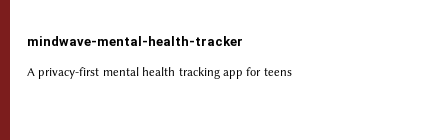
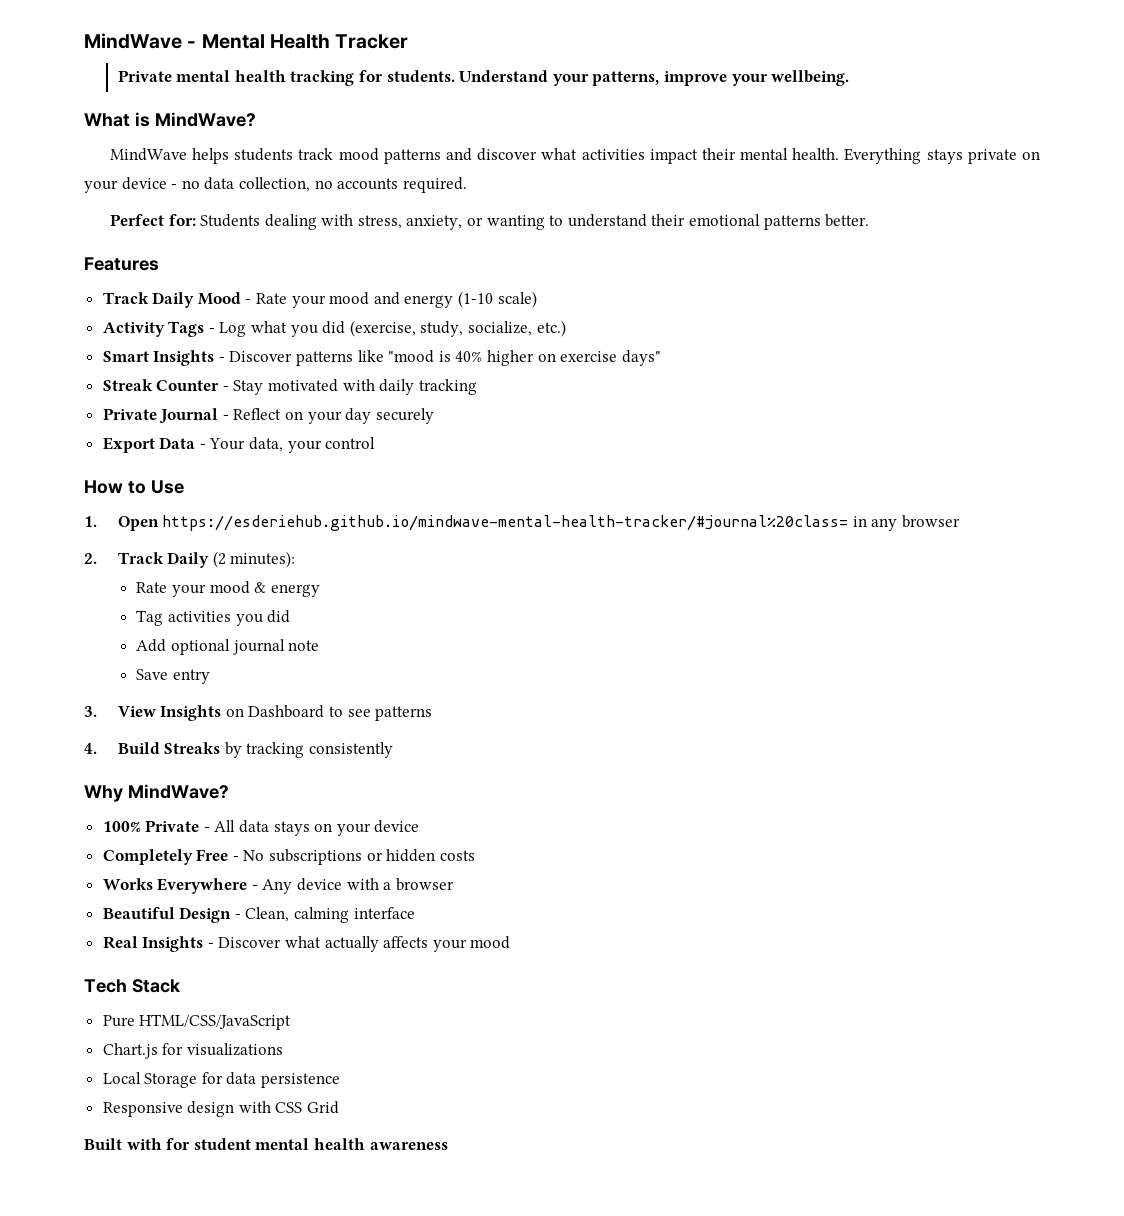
[27,36,243,46] [27,67,292,79] mindwave-mental-health-tracker // A privacy-first mental health tracking app for teens -> [84,33,409,49] [117,70,850,86] [84,112,256,127] [109,148,1041,164] [84,177,467,193] [109,214,870,230] [84,257,159,271] [102,291,537,308] [102,320,566,337] [102,350,661,366] [102,379,477,395] [102,408,434,424] [102,437,376,453] [84,480,184,494] [84,515,960,531] [84,551,296,568] [136,581,320,597] [136,610,291,626] [136,639,320,655] [136,669,210,684] [84,705,433,721] [84,742,393,758] [84,784,229,802] [102,820,420,836] [102,849,475,865] [102,878,454,894] [102,907,415,923] [102,936,511,952] [84,979,181,993] [102,1014,292,1030] [102,1043,283,1059] [102,1072,341,1088] [102,1101,340,1117] [84,1138,448,1150] MindWave - Mental Health Tracker // Private mental health tracking for students. Understand your patterns, improve your wellbeing. // What is MindWave? // MindWave helps students track mood patterns and discover what activities impact their mental health. Everything stays private on your device - no data collection, no accounts required. // Perfect for: Students dealing with stress, anxiety, or wanting to understand their emotional patterns better. // Features // Track Daily Mood - Rate your mood and energy (1-10 scale) // Activity Tags - Log what you did (exercise, study, socialize, etc.) // Smart Insights - Discover patterns like "mood is 40% higher on exercise days" // Streak Counter - Stay motivated with daily tracking // Private Journal - Reflect on your day securely // Export Data - Your data, your control // How to Use // 1. Open https://esderiehub.github.io/mindwave-mental-health-tracker/#journal%20class= in any browser // 2. Track Daily (2 minutes): // Rate your mood & energy // Tag activities you did // Add optional journal note // Save entry // 3. View Insights on Dashboard to see patterns // 4. Build Streaks by tracking consistently // Why MindWave? // 100% Private - All data stays on your device // Completely Free - No subscriptions or hidden costs // Works Everywhere - Any device with a browser // Beautiful Design - Clean, calming interface // Real Insights - Discover what actually affects your mood // Tech Stack // Pure HTML/CSS/JavaScript // Chart.js for visualizations // Local Storage for data persistence // Responsive design with CSS Grid // Built with for student mental health awareness

